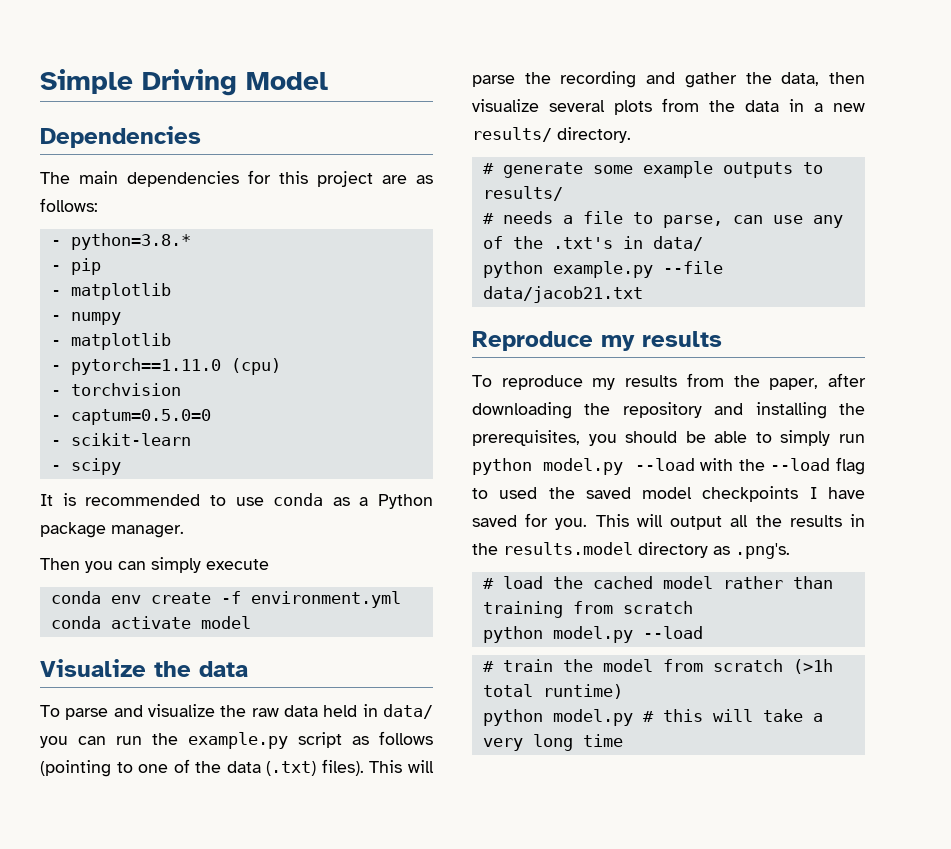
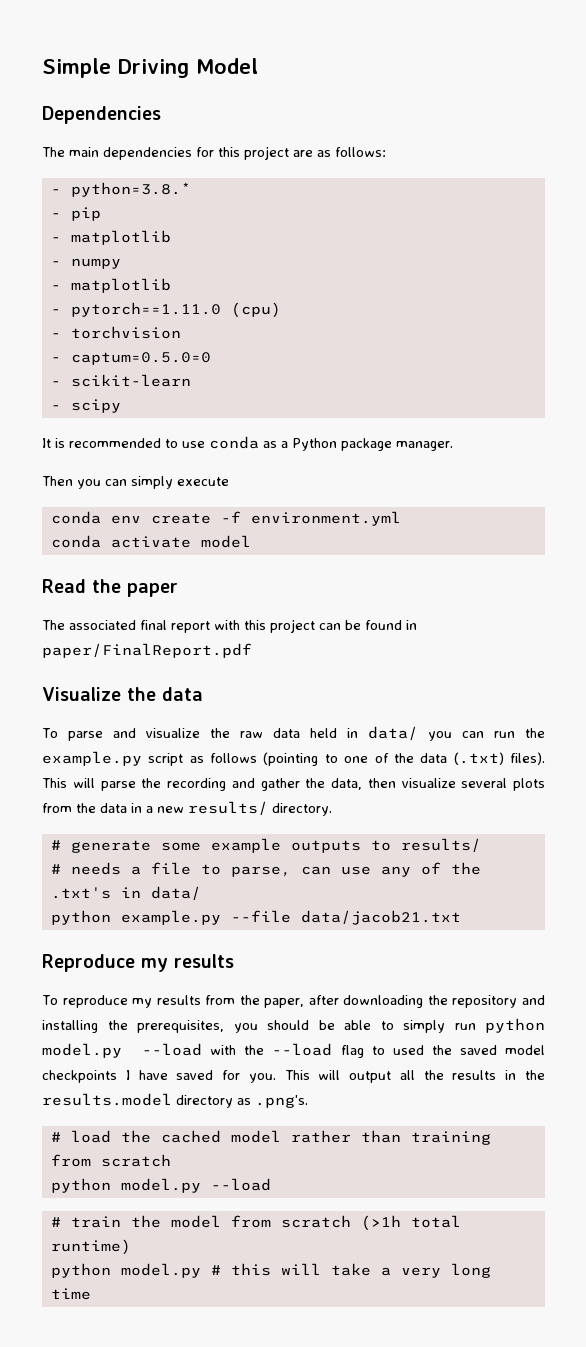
(251, 622) none -> [42,579,178,597] [42,619,417,633] [42,643,252,658] // Read the paper // The associated final report with this project can be found in paper/FinalReport.pdf

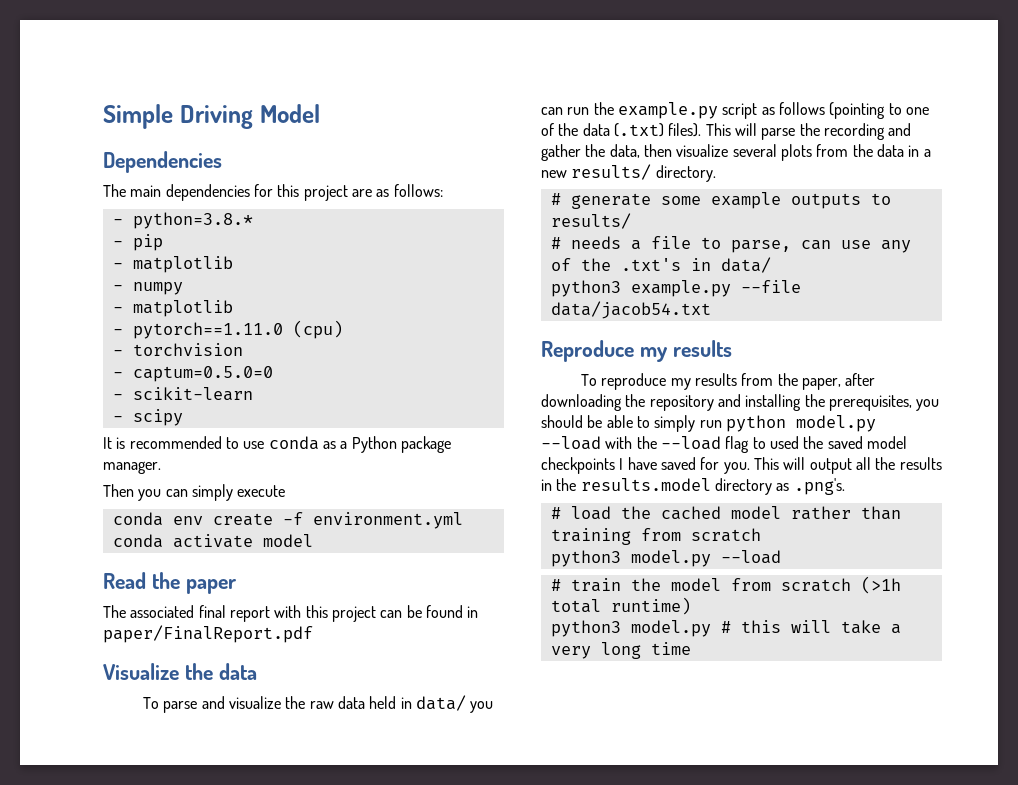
[50,910,111,925] python -> [550,280,621,297] python3
[300,910,461,925] data/jacob21.txt -> [550,301,711,319] data/jacob54.txt
[50,1178,111,1193] python -> [550,550,621,567] python3
[50,1263,111,1278] python -> [550,620,621,637] python3

